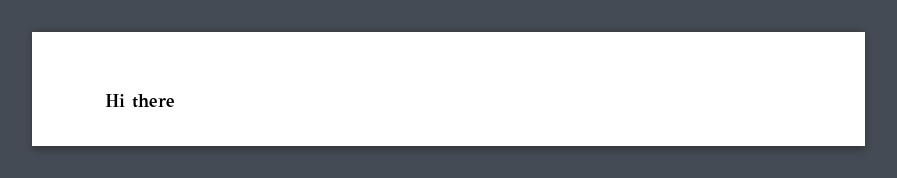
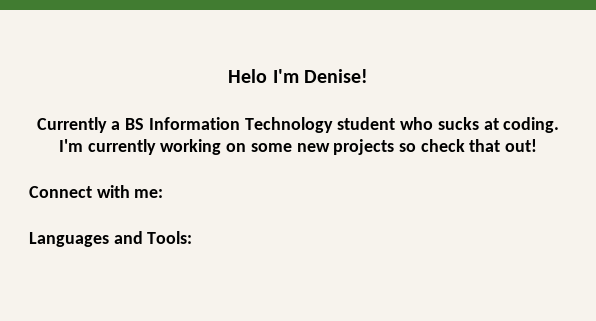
[105,94,175,108] Hi there -> [228,69,368,83] [36,117,560,133] [58,139,538,155] [29,185,164,198] [29,231,193,247] Helo I'm Denise! // Currently a BS Information Technology student who sucks at coding. I'm currently working on some new projects so check that out! // Connect with me: // Languages and Tools:

